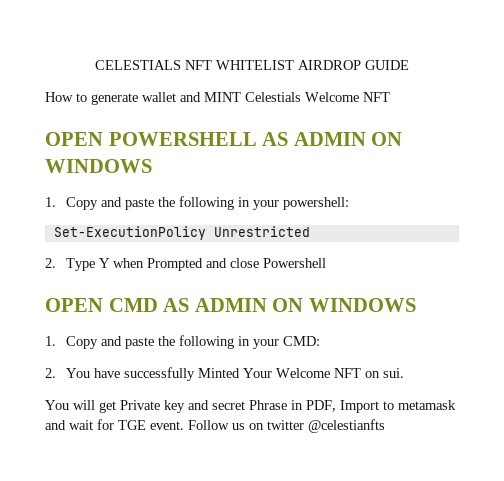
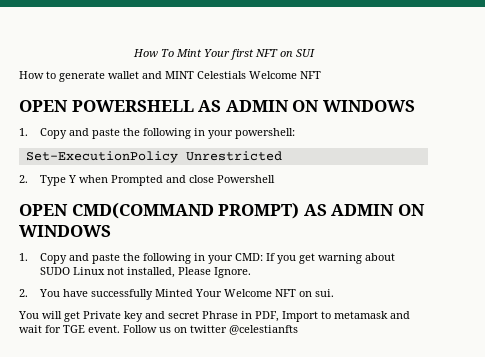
[95,60,409,70] CELESTIALS NFT WHITELIST AIRDROP GUIDE -> [132,49,315,60] How To Mint Your first NFT on SUI
[108,298,158,312] CMD -> [71,202,300,219] CMD(COMMAND PROMPT)
(320, 341) none -> [266,253,396,264] [40,267,252,278] If you get warning about SUDO Linux not installed, Please Ignore.

